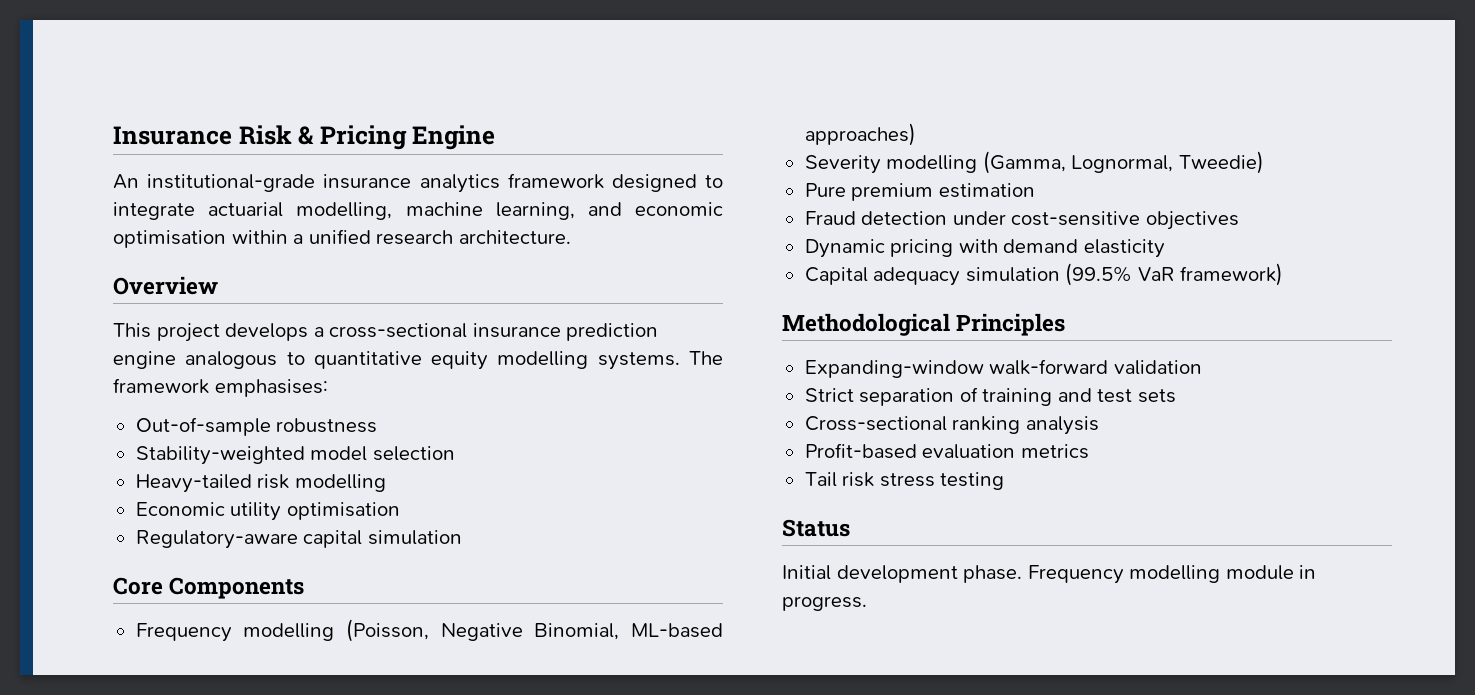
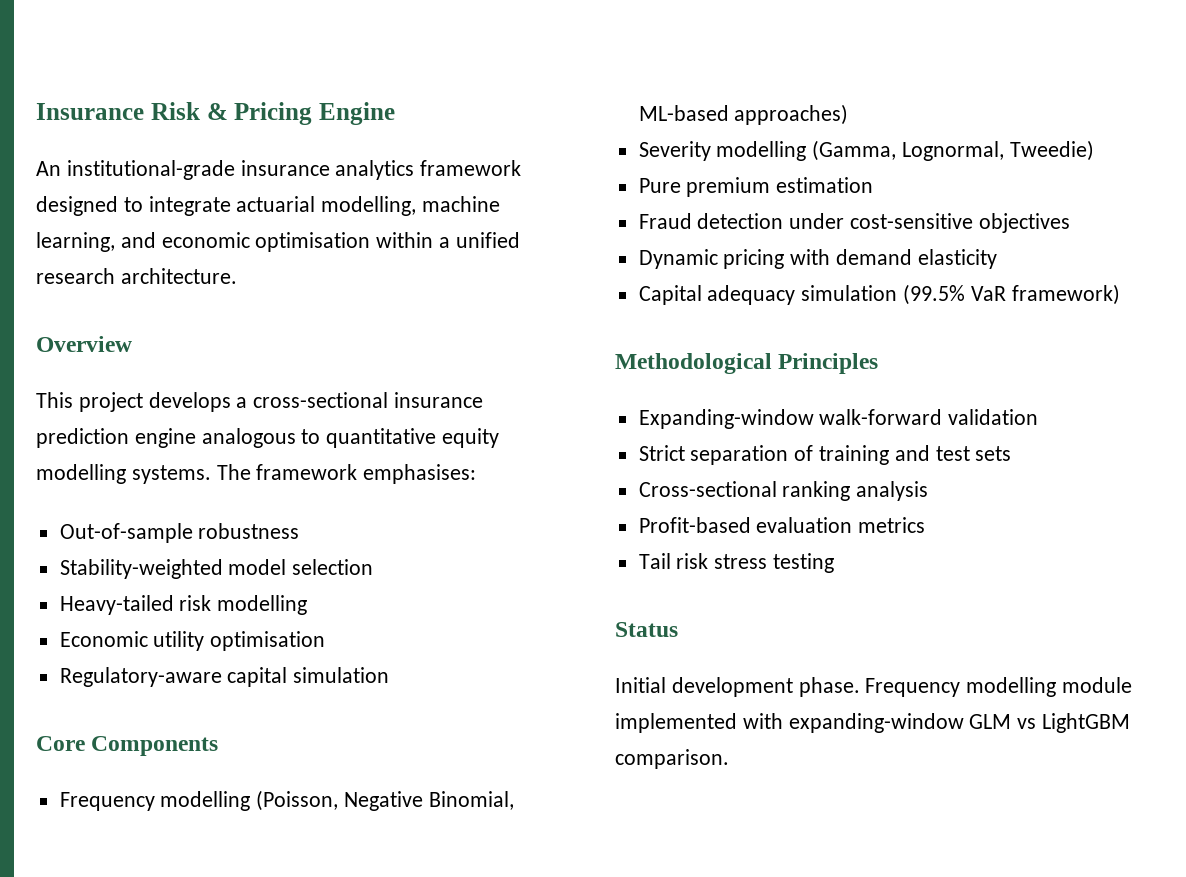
[1299,565,1317,579] [782,596,867,611] in progress. -> [615,713,1131,733] [615,749,729,769] implemented with expanding-window GLM vs LightGBM comparison.

